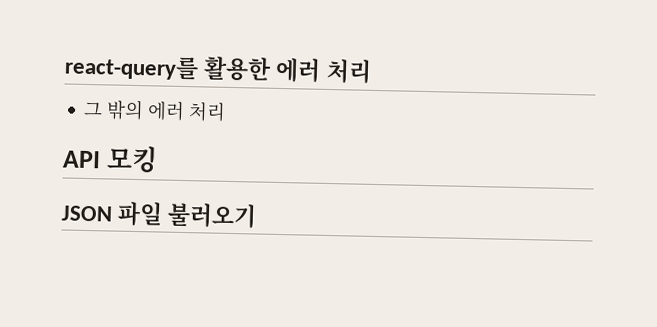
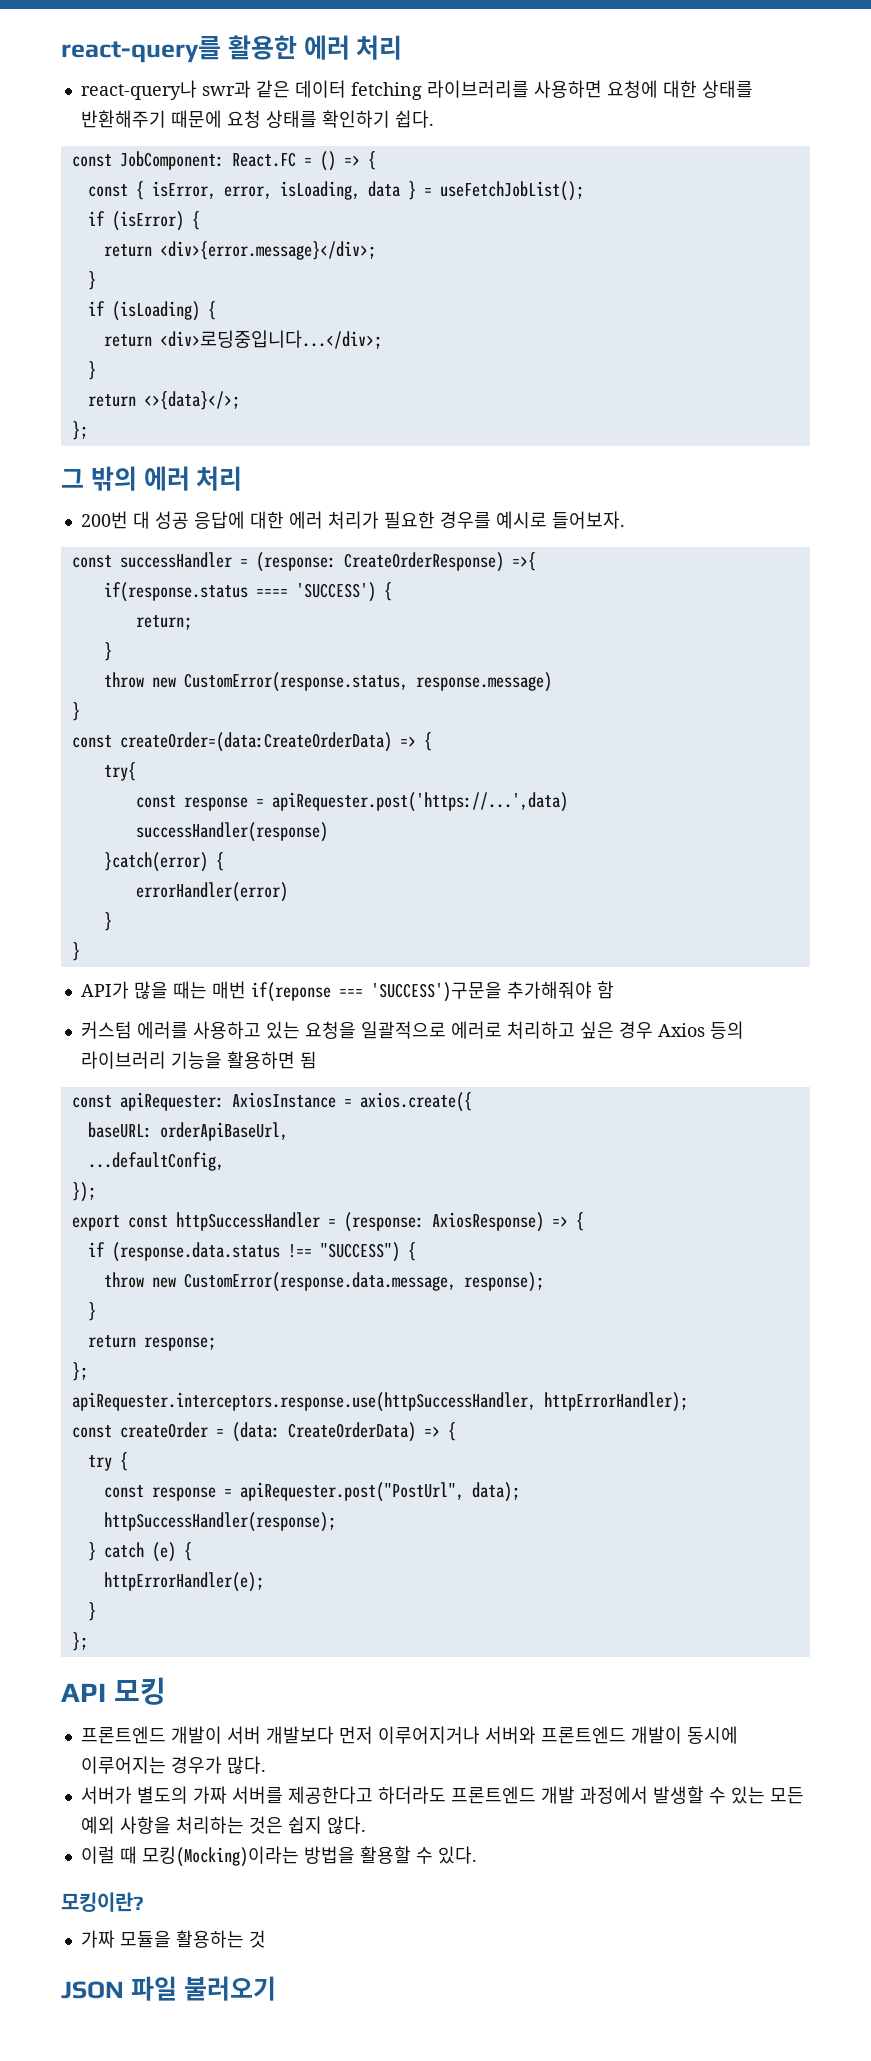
[83,99,227,122] [62,145,159,173] 그 밖의 에러 처리 // API 모킹 -> [80,80,753,100] [80,110,434,128] [71,151,376,171] [87,181,584,201] [87,211,200,231] [103,241,376,260] [87,271,96,290] [87,301,216,321] [103,330,382,349] [87,361,96,380] [87,391,240,410] [71,421,88,440] [61,466,243,491] [80,511,625,529] [71,552,536,572] [103,582,392,602] [135,615,192,630] [103,642,112,661] [103,672,552,692] [71,702,80,721] [71,732,432,752] [103,762,136,781] [135,792,568,812] [135,822,328,842] [103,852,224,872] [135,882,288,902] [103,912,112,931] [71,942,80,961] [80,981,614,1002] [80,1021,744,1039] [80,1051,317,1069] [71,1092,472,1112] [87,1122,288,1141] [87,1152,224,1171] [71,1182,96,1202] [71,1212,584,1232] [87,1242,416,1262] [103,1272,544,1292] [87,1302,96,1321] [87,1335,216,1351] [71,1362,88,1381] [71,1392,688,1412] [71,1422,456,1442] [87,1452,128,1471] [103,1482,520,1502] [103,1512,336,1532] [87,1542,192,1562] [103,1572,264,1592] [87,1602,96,1621] [71,1632,88,1651] [61,1677,166,1705] [80,1726,738,1744] [80,1756,266,1774] [80,1786,804,1804] [80,1816,366,1834] [80,1846,477,1867] [61,1892,144,1912] [80,1930,266,1948] react-query나 swr과 같은 데이터 fetching 라이브러리를 사용하면 요청에 대한 상태를 반환해주기 때문에 요청 상태를 확인하기 쉽다. // const JobComponent: React.FC = () => { // const { isError, error, isLoading, data } = useFetchJobList(); // if (isError) { // return <div>{error.message}</div>; // } // if (isLoading) { // return <div>로딩중입니다...</div>; // } // return <>{data}</>; // }; // 그 밖의 에러 처리 // 200번 대 성공 응답에 대한 에러 처리가 필요한 경우를 예시로 들어보자. // const successHandler = (response: CreateOrderResponse) =>{ // if(response.status ==== 'SUCCESS') { // return; // } // throw new CustomError(response.status, response.message) // } // const createOrder=(data:CreateOrderData) => { // try{ // const response = apiRequester.post('https://...',data) // successHandler(response) // }catch(error) { // errorHandler(error) // } // } // API가 많을 때는 매번 if(reponse === 'SUCCESS')구문을 추가해줘야 함 // 커스텀 에러를 사용하고 있는 요청을 일괄적으로 에러로 처리하고 싶은 경우 Axios 등의 라이브러리 기능을 활용하면 됨 // const apiRequester: AxiosInstance = axios.create({ // baseURL: orderApiBaseUrl, // ...defaultConfig, // }); // export const httpSuccessHandler = (response: AxiosResponse) => { // if (response.data.status !== "SUCCESS") { // throw new CustomError(response.data.message, response); // } // return response; // }; // apiRequester.interceptors.response.use(httpSuccessHandler, httpErrorHandler); // const createOrder = (data: CreateOrderData) => { // try { // const response = apiRequester.post("PostUrl", data); // httpSuccessHandler(response); // } catch (e) { // httpErrorHandler(e); // } // }; // API 모킹 // 프론트엔드 개발이 서버 개발보다 먼저 이루어지거나 서버와 프론트엔드 개발이 동시에 이루어지는 경우가 많다. // 서버가 별도의 가짜 서버를 제공한다고 하더라도 프론트엔드 개발 과정에서 발생할 수 있는 모든 예외 사항을 처리하는 것은 쉽지 않다. // 이럴 때 모킹(Mocking)이라는 방법을 활용할 수 있다. // 모킹이란? // 가짜 모듈을 활용하는 것

